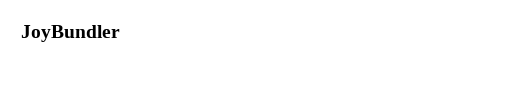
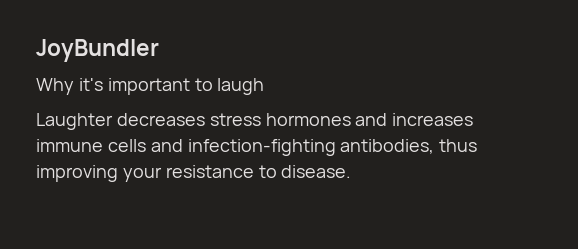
(120, 33) none -> [36,78,265,95] [36,113,474,130] [36,139,478,156] [36,165,352,182] // Why it's important to laugh // Laughter decreases stress hormones and increases immune cells and infection-fighting antibodies, thus improving your resistance to disease.

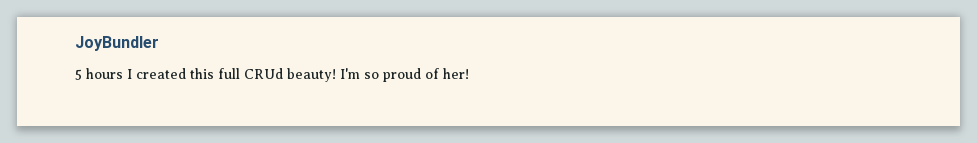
[36,78,265,95] [36,113,474,130] [36,139,478,156] [36,165,352,182] Why it's important to laugh // Laughter decreases stress hormones and increases immune cells and infection-fighting antibodies, thus improving your resistance to disease. -> [75,68,469,82] 5 hours I created this full CRUd beauty! I'm so proud of her!

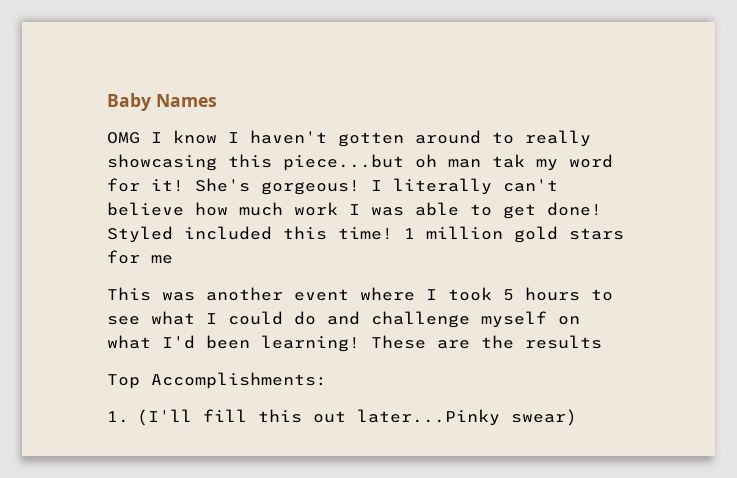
[75,36,159,51] [75,68,469,82] JoyBundler // 5 hours I created this full CRUd beauty! I'm so proud of her! -> [107,93,217,111] [107,130,591,147] [107,154,613,171] [107,178,558,195] [107,202,602,219] [107,226,624,243] [107,250,173,264] [107,287,613,301] [107,311,580,328] [107,335,602,352] [107,372,327,389] [107,409,578,426] Baby Names // OMG I know I haven't gotten around to really showcasing this piece...but oh man tak my word for it! She's gorgeous! I literally can't believe how much work I was able to get done! Styled included this time! 1 million gold stars for me // This was another event where I took 5 hours to see what I could do and challenge myself on what I'd been learning! These are the results // Top Accomplishments: // 1. (I'll fill this out later...Pinky swear)

